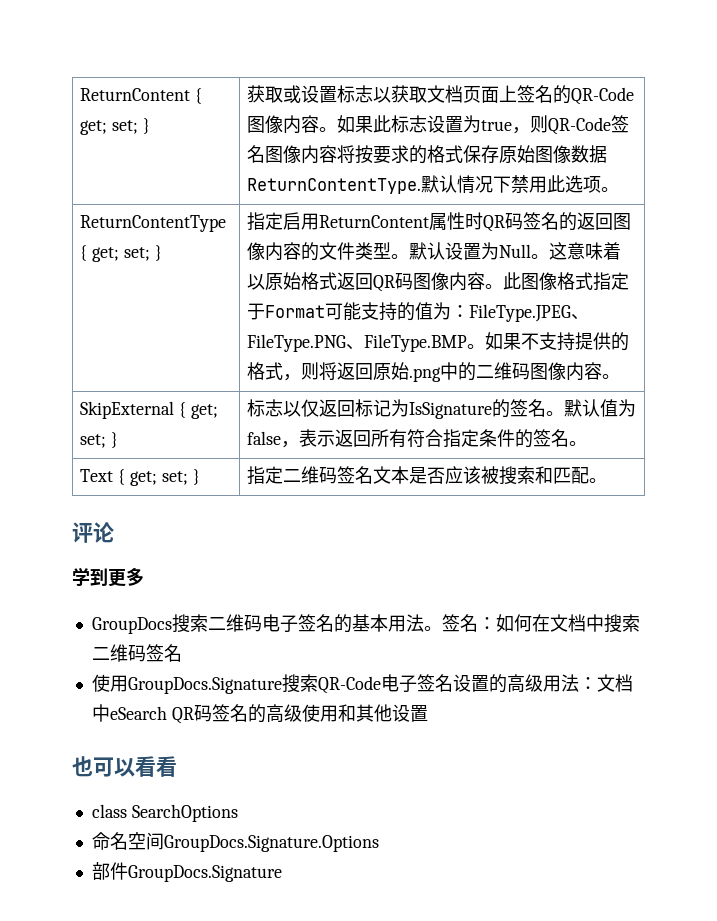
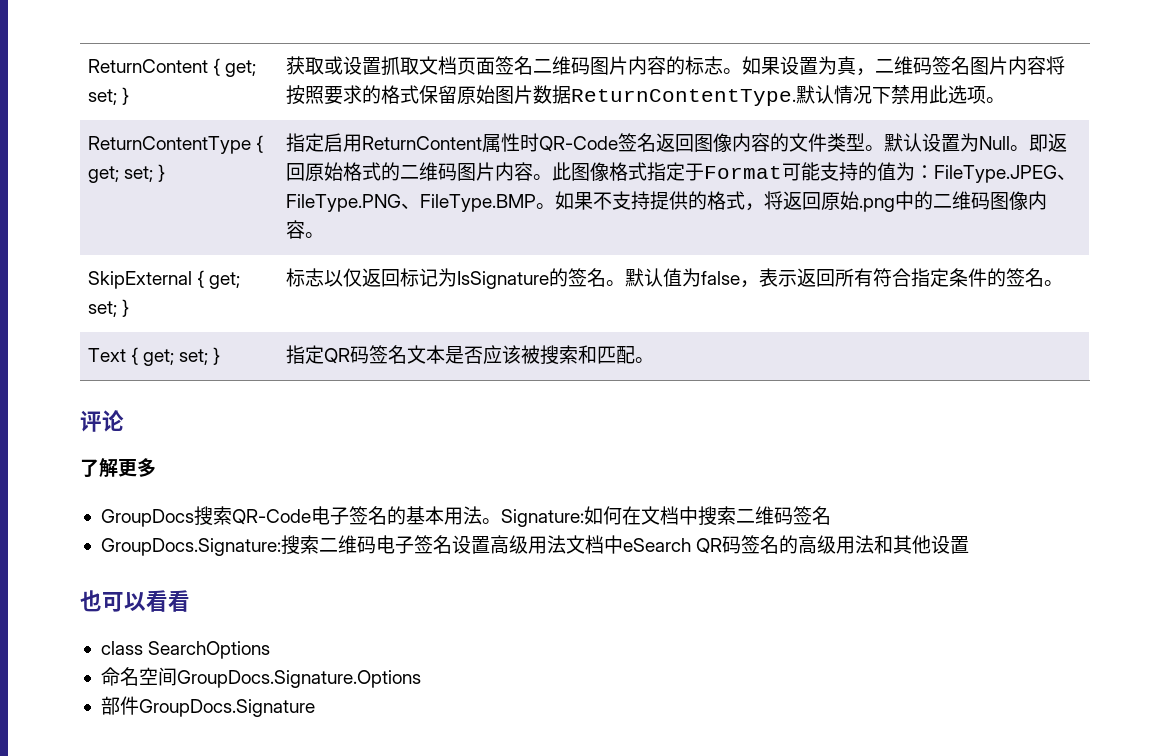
[337,85,410,103] 标志以获 -> [380,56,400,76] 抓
[499,85,635,105] [247,115,630,135] [247,145,302,163] 上签名的QR-Code图像内容。如果此标志设置为true，则QR-Code签名图像 -> [494,56,1008,76] 签名二维码图片内容的标志。如果设置为真，二维码签名图片
(374, 154) none -> [304,86,324,104] 照
[481,145,572,163] 存原始图像 -> [437,85,533,104] 留原始图片
[483,212,578,232] QR码签名的 -> [538,133,656,152] QR-Code签名
[549,242,622,260] [247,272,450,292] 这意味着以原始格式返回QR码图像 -> [1028,133,1067,152] [285,162,495,181] 即返回原始格式的二维码图片
[301,362,320,380] 则 -> (764, 207) none
[283,466,320,484] 二维 -> [323,348,350,364] QR
[72,567,108,586] 学到 -> [80,458,118,477] 了解
[207,614,262,632] 二维码 -> [231,509,311,525] QR-Code
[441,614,496,632] 签名： -> [500,509,584,527] Signature:
[91,674,381,694] 使用GroupDocs.Signature搜索QR-Code -> [100,535,376,556] GroupDocs.Signature:搜索二维码
[488,674,597,693] 的高级用法： -> [489,535,566,554] 高级用法
[301,704,338,722] 使用 -> [836,535,875,554] 用法

